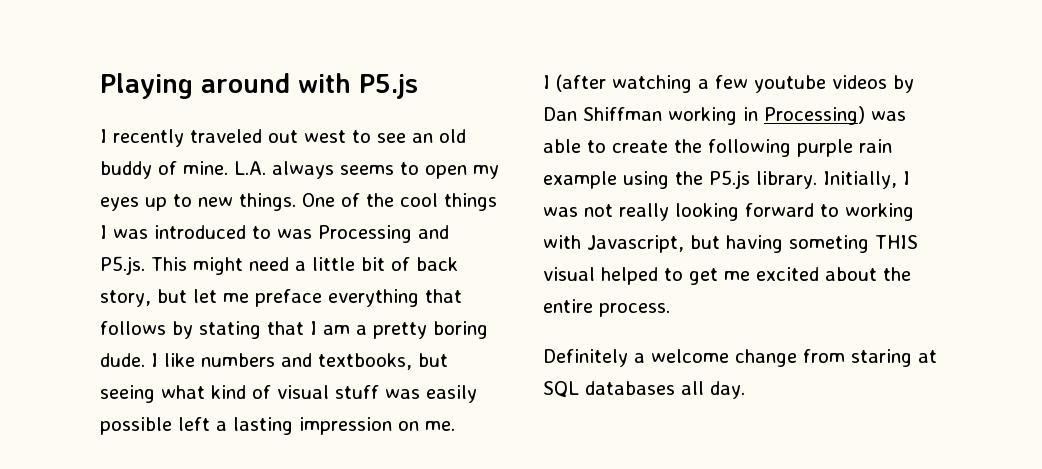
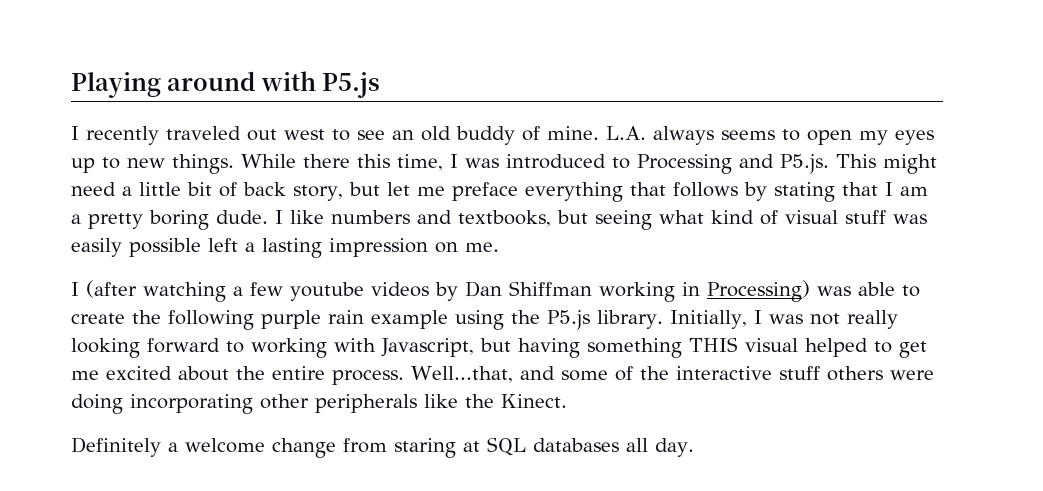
[302,193,497,211] One of the cool things -> [241,154,443,171] While there this time,
[277,229,312,239] was -> (630, 163) none
[789,235,869,253] someting -> [587,338,682,358] something
(670, 310) none -> [411,366,934,383] [71,394,567,414] Well...that, and some of the interactive stuff others were doing incorporating other peripherals like the Kinect.

